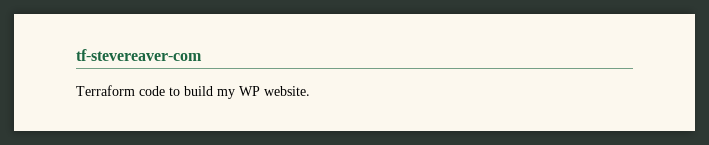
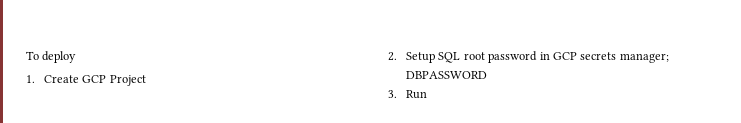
[76,49,202,61] [76,85,310,99] tf-stevereaver-com // Terraform code to build my WP website. -> [26,51,77,63] [26,75,146,86] [388,51,669,63] [406,71,488,79] [388,90,428,99] To deploy // 1. Create GCP Project // 2. Setup SQL root password in GCP secrets manager; DBPASSWORD // 3. Run

